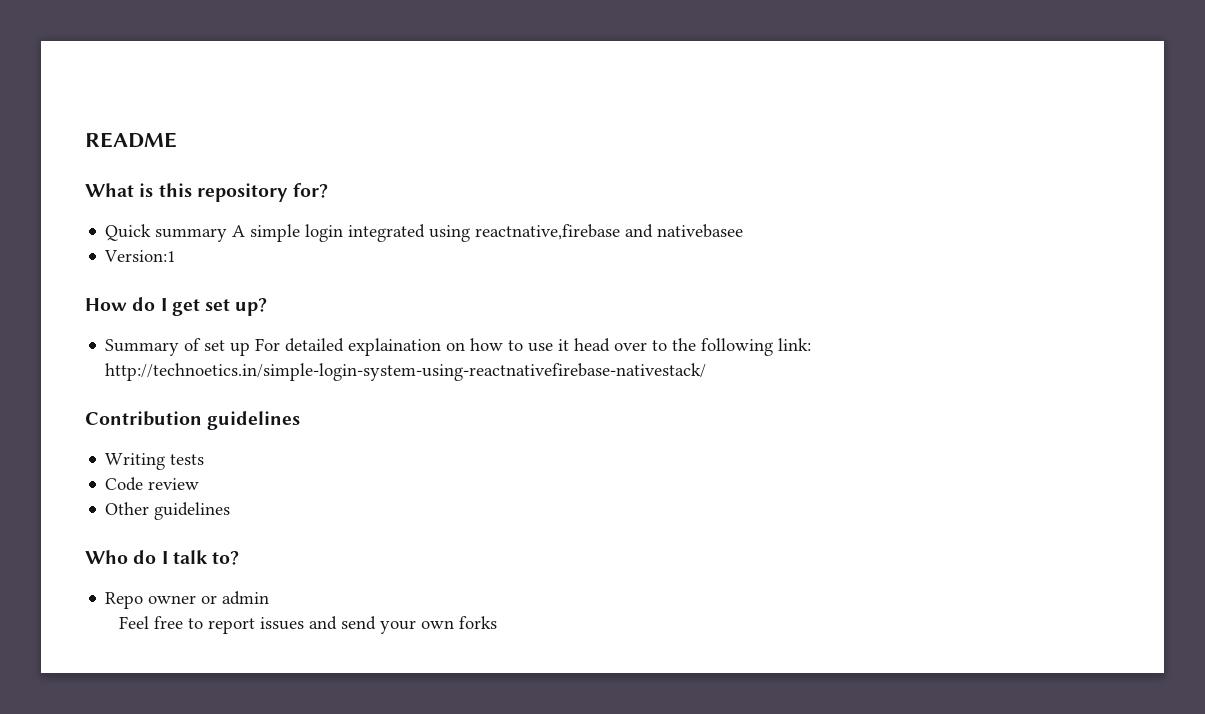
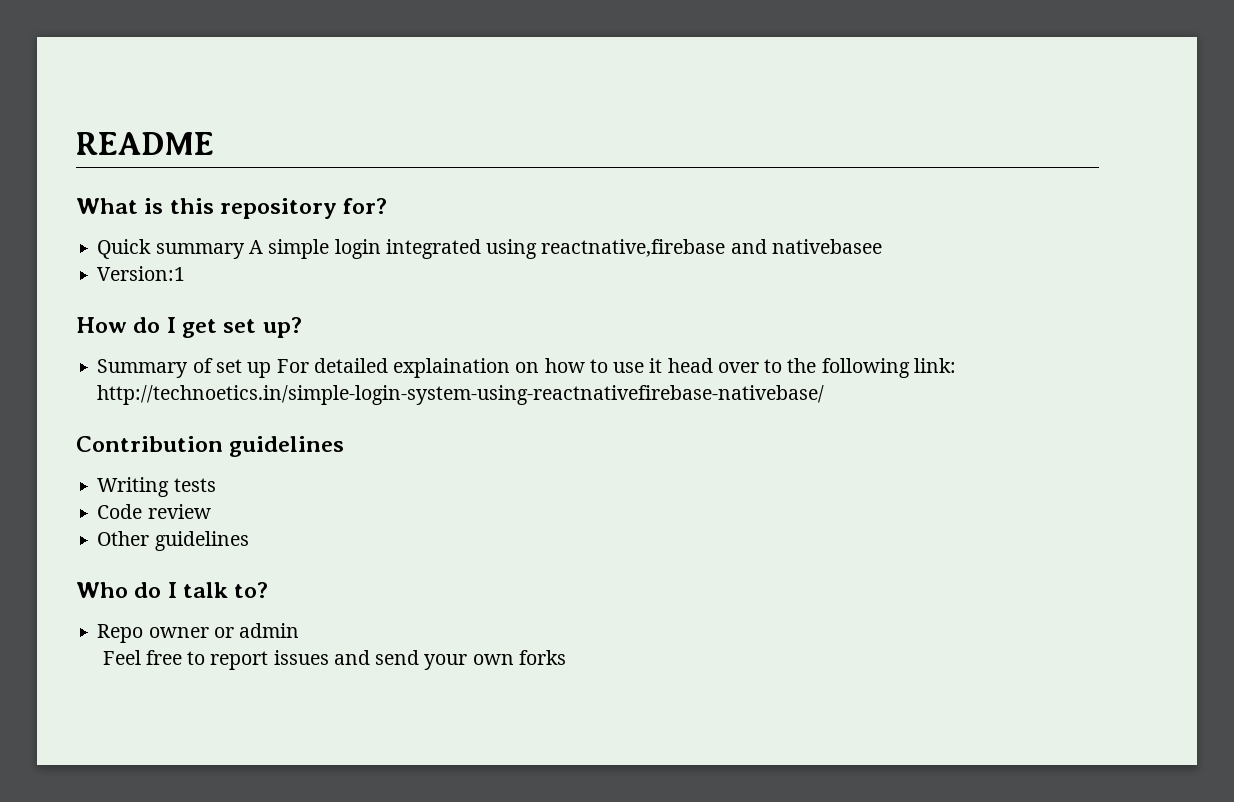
[105,363,707,381] http://technoetics.in/simple-login-system-using-reactnativefirebase-nativestack/ -> [97,385,825,405] http://technoetics.in/simple-login-system-using-reactnativefirebase-nativebase/

